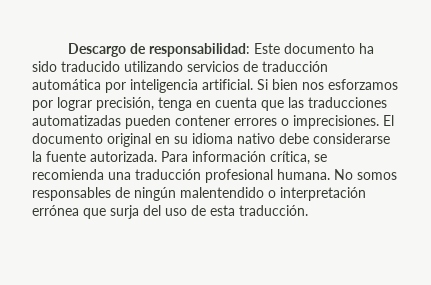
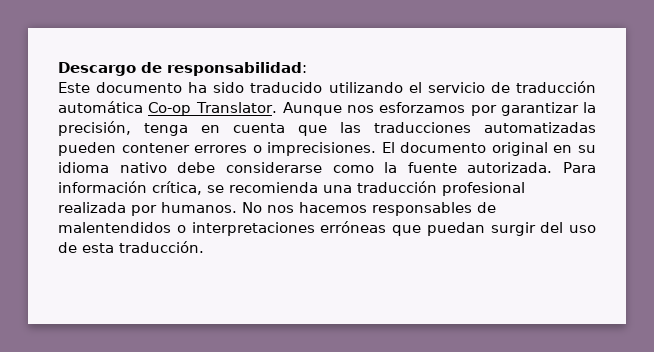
(250, 50) none -> (307, 69) //
[187,61,239,72] servicios -> [408,82,485,93] el servicio
[105,79,298,93] por inteligencia artificial. Si bien -> [148,102,342,116] Co-op Translator. Aunque
[57,97,92,111] lograr -> [500,102,596,116] garantizar la
(390, 138) none -> [332,165,374,173] como
[277,169,397,180] [32,187,366,201] [32,205,139,219] humana. No somos responsables de ningún malentendido o interpretación errónea que surja -> [58,202,496,216] [58,221,536,236] realizada por humanos. No nos hacemos responsables de malentendidos o interpretaciones erróneas que puedan surgir

